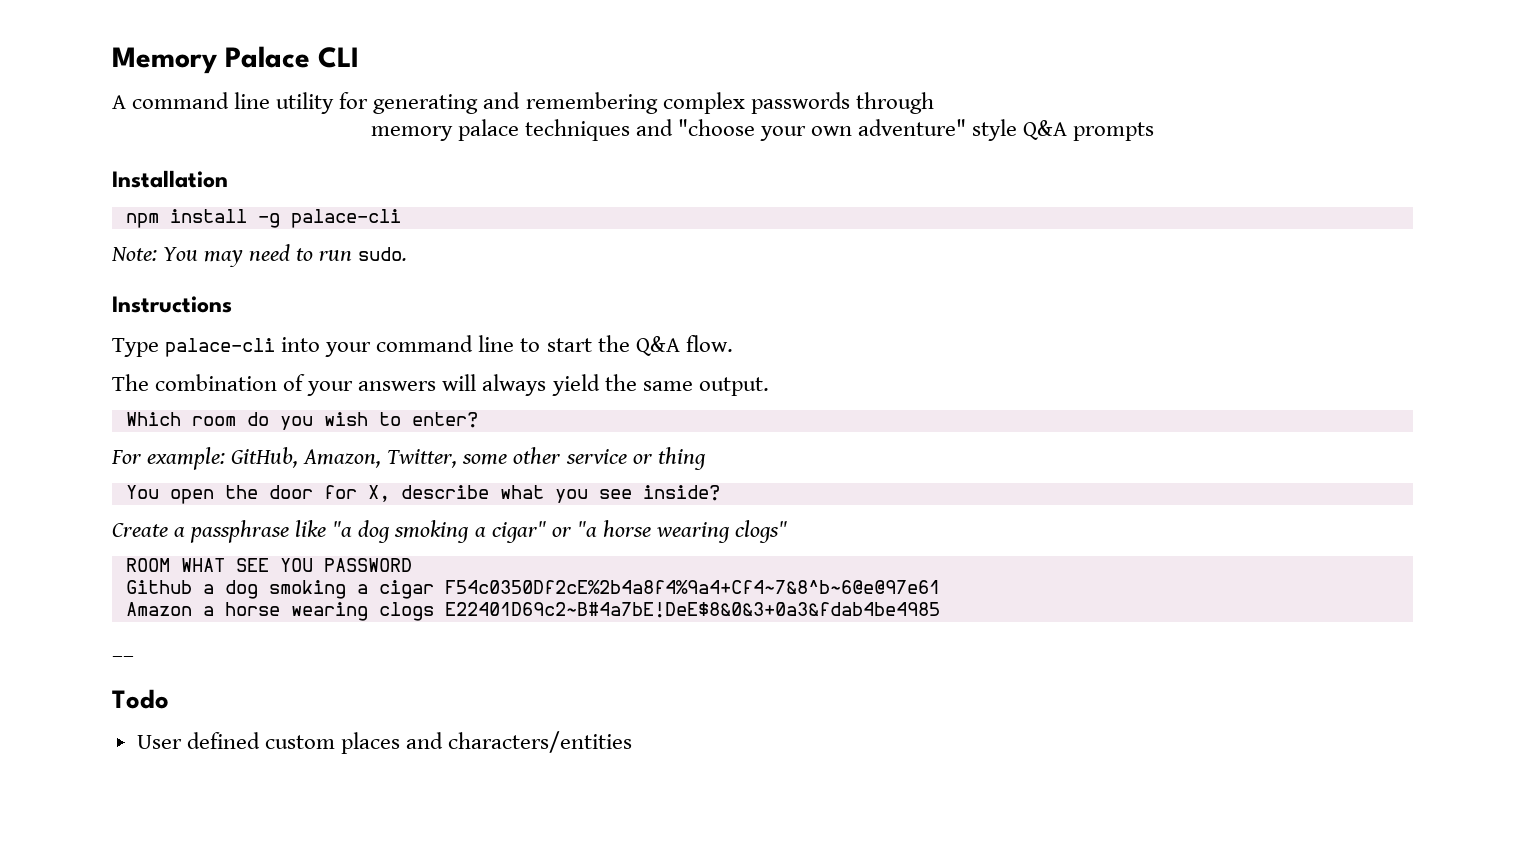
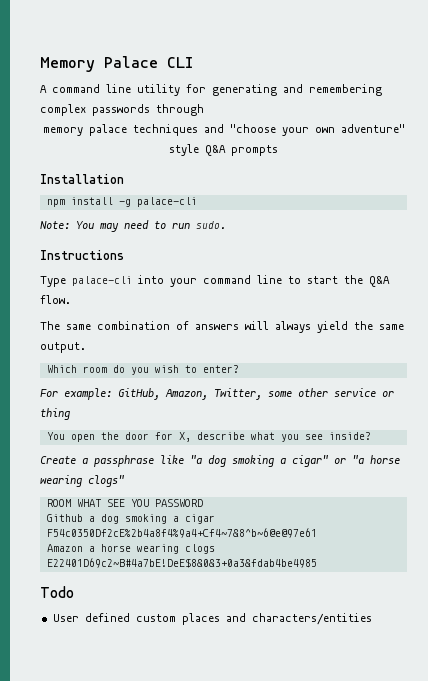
(149, 382) none -> [66,324,91,330] same
[307,381,354,396] your -> (189, 325) none
[112,654,134,657] // __ -> (317, 563) none

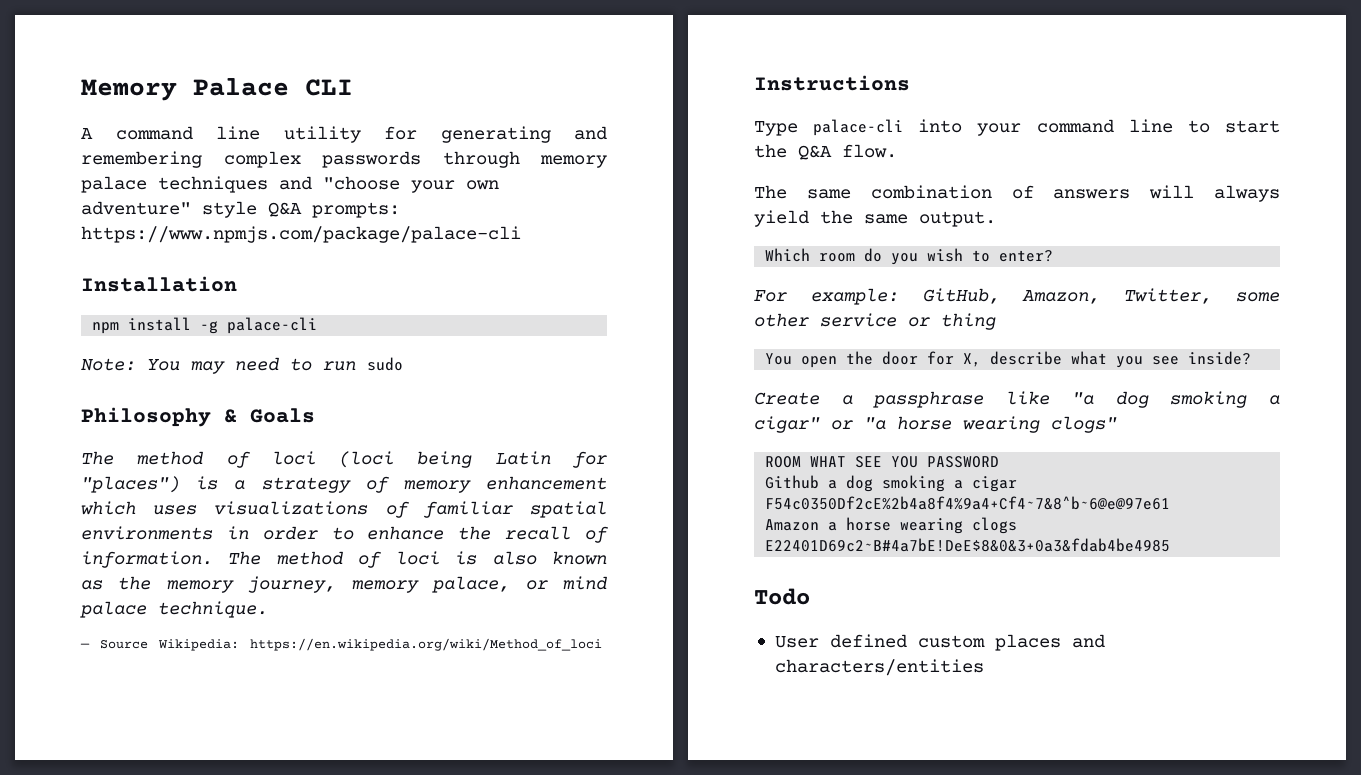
(204, 110) // -> (520, 159) none
[231,145,278,156] prompts -> [312,202,400,218] [81,226,521,243] prompts: https://www.npmjs.com/package/palace-cli
[196,221,226,229] sudo. -> [367,357,403,371] [81,407,315,427] [81,451,608,468] [81,476,607,493] [81,501,607,518] [81,526,609,543] [81,551,607,568] [81,576,607,593] [80,601,268,618] [80,638,602,651] sudo // Philosophy & Goals // The method of loci (loci being Latin for "places") is a strategy of memory enhancement which uses visualizations of familiar spatial environments in order to enhance the recall of information. The method of loci is also known as the memory journey, memory palace, or mind palace technique. // — Source Wikipedia: https://en.wikipedia.org/wiki/Method_of_loci

